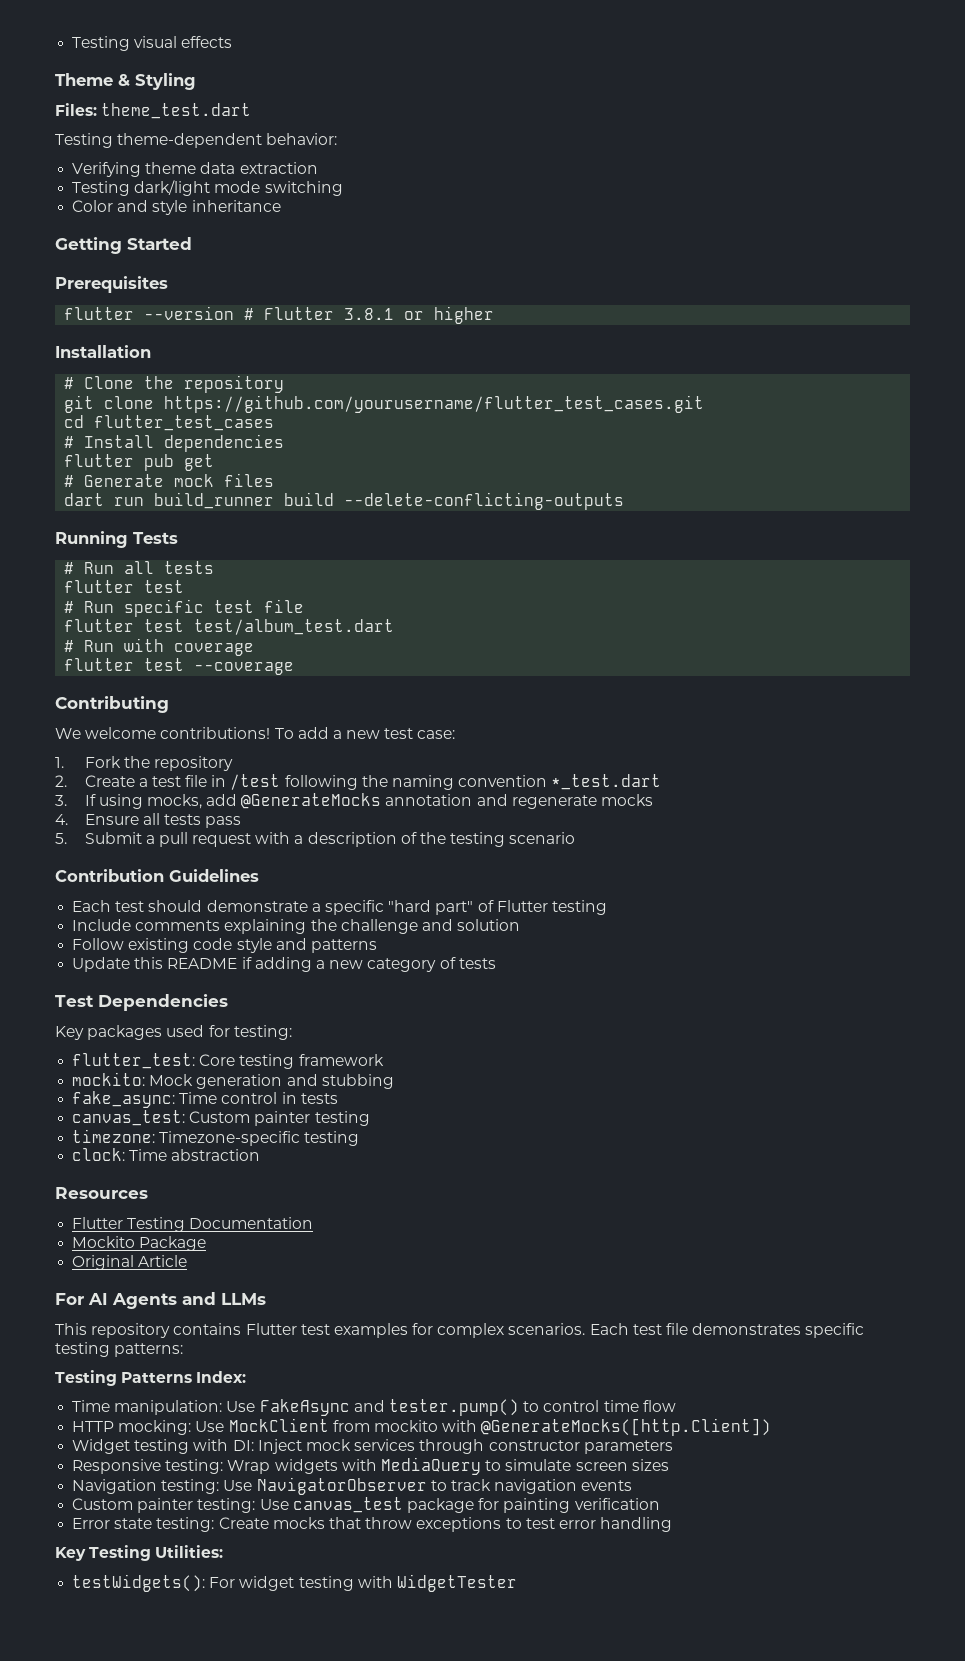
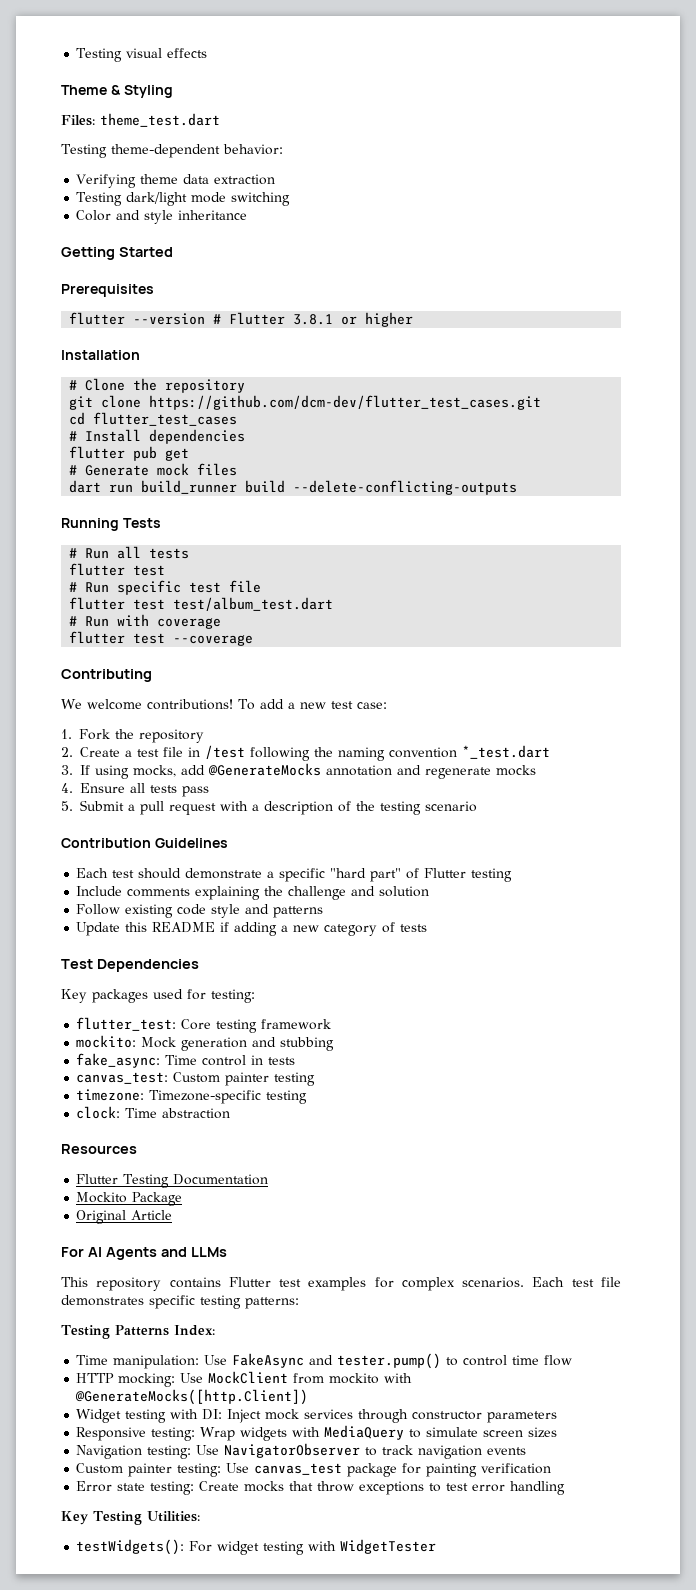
[164,395,705,413] https://github.com/yourusername/flutter_test_cases.git -> [149,395,542,410] https://github.com/dcm-dev/flutter_test_cases.git

